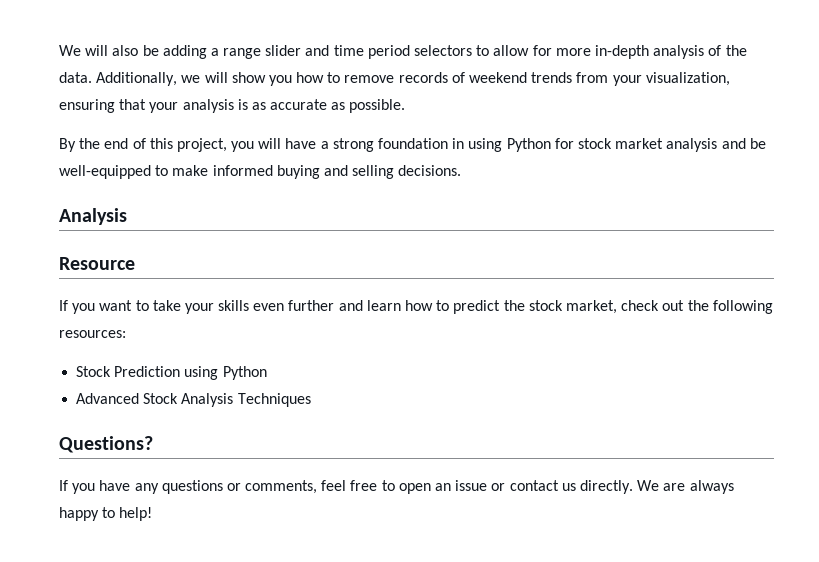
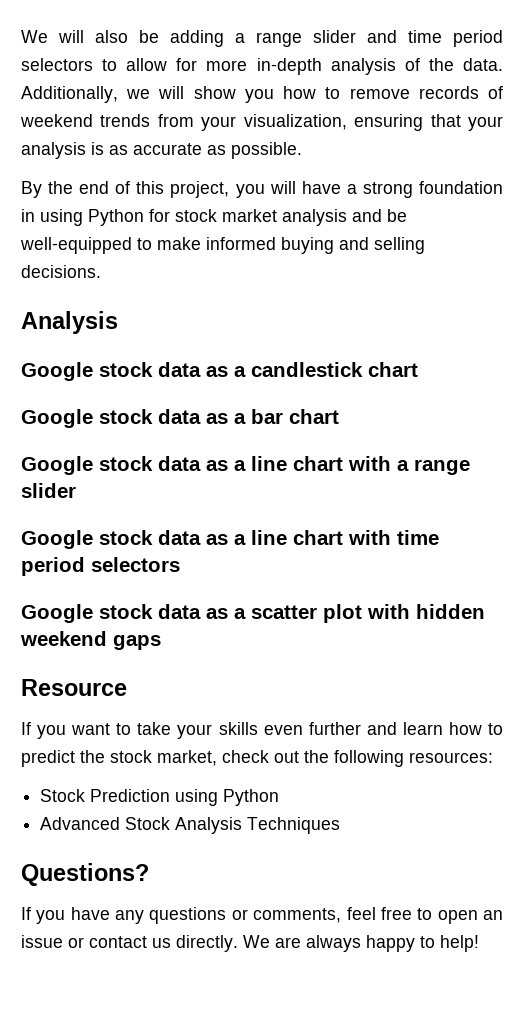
(127, 216) none -> [21,362,418,381] [21,409,339,428] [21,456,470,475] [21,483,76,498] [21,530,439,549] [21,557,180,576] [21,604,485,623] [20,631,161,650] // Google stock data as a candlestick chart // Google stock data as a bar chart // Google stock data as a line chart with a range slider // Google stock data as a line chart with time period selectors // Google stock data as a scatter plot with hidden weekend gaps

